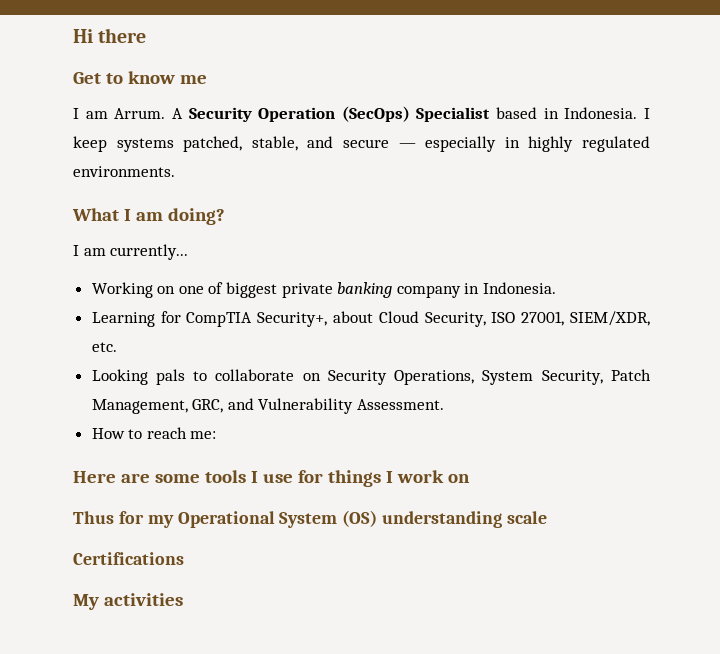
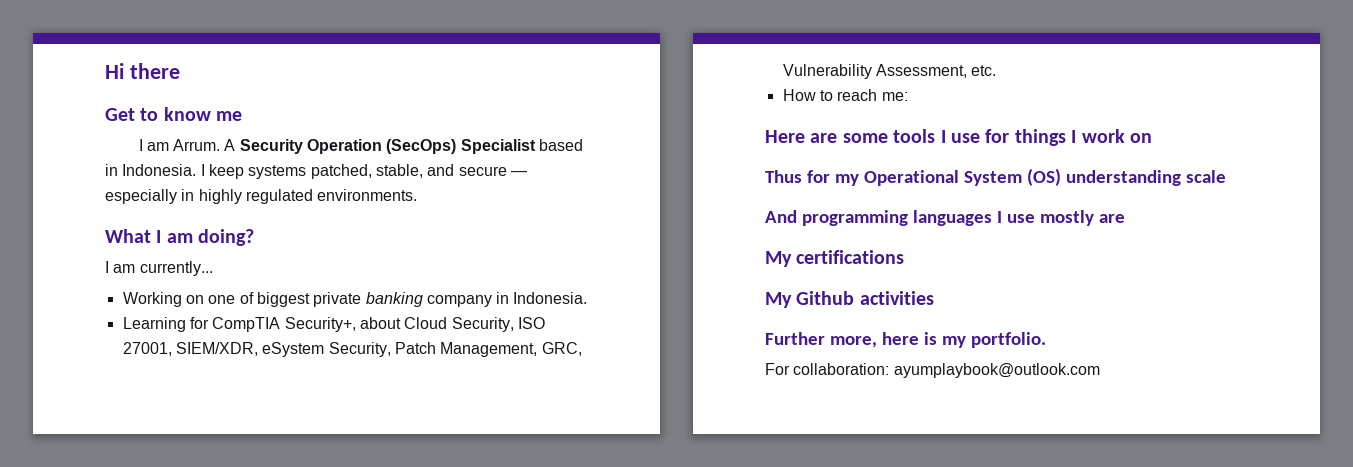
[91,342,117,352] [91,369,534,385] etc. // Looking pals to collaborate on Security Operations, System -> [262,342,325,357] eSystem
[227,398,445,414] and Vulnerability Assessment. -> [782,64,997,79] Vulnerability Assessment, etc.
[73,552,184,565] [73,593,183,610] Certifications // My activities -> [765,210,1125,226] [765,250,905,267] [765,291,934,308] [765,332,1046,348] [765,363,1100,378] And programming languages I use mostly are // My certifications // My Github activities // Further more, here is my portfolio. // For collaboration: ayumplaybook@outlook.com

